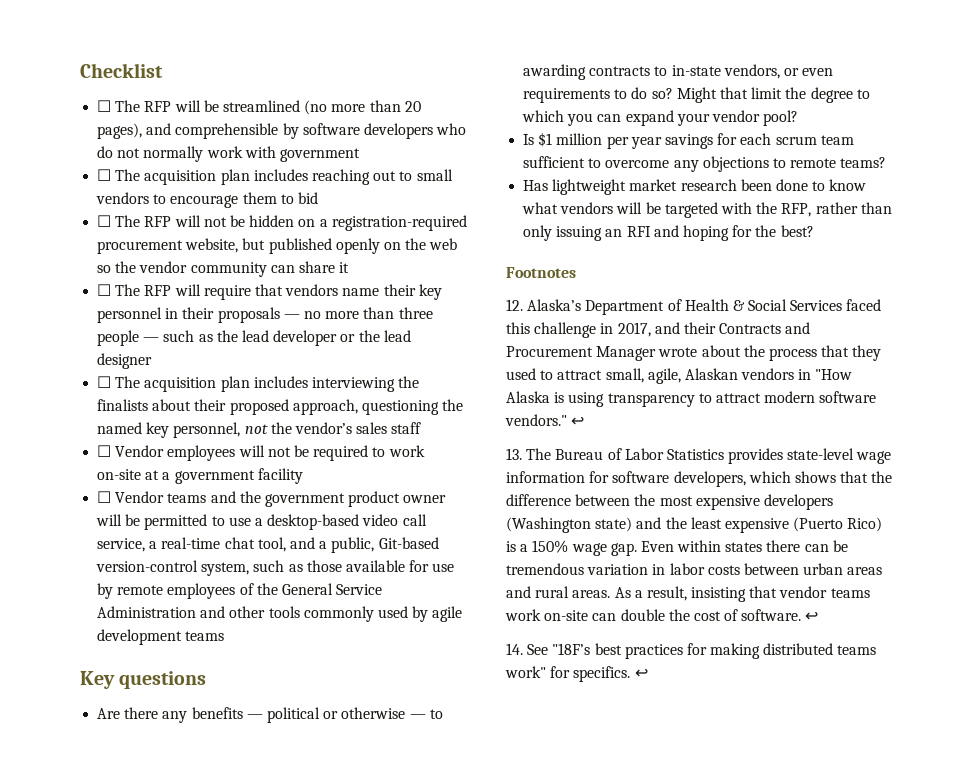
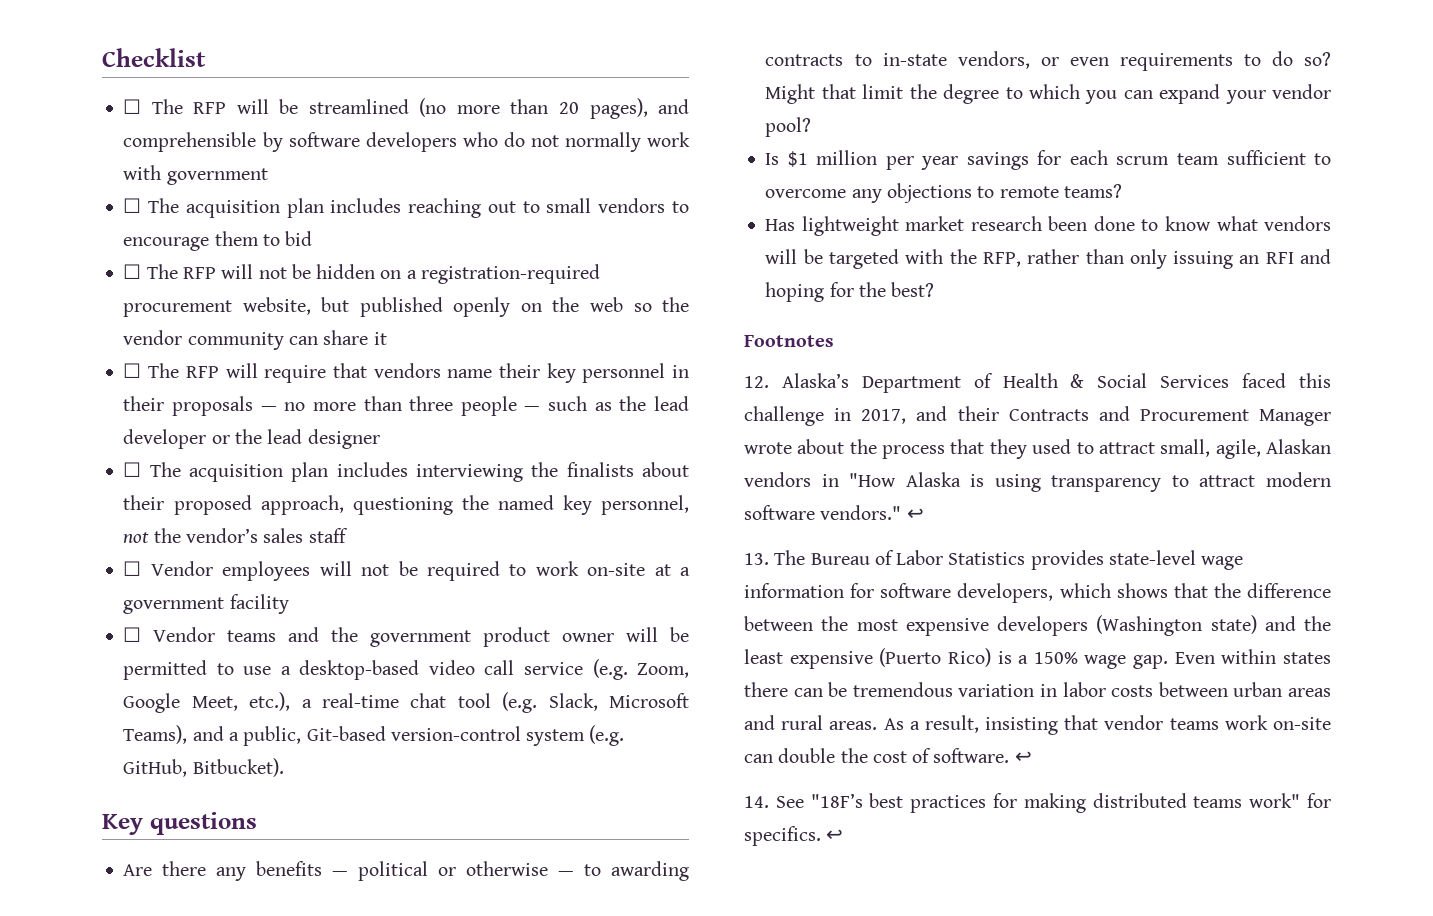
[97,537,286,552] service, a real-time chat tool, -> [523,659,689,680] [123,692,689,713] [123,725,188,744] service (e.g. Zoom, Google Meet, etc.), a real-time chat tool (e.g. Slack, Microsoft Teams),
[201,560,455,576] [97,583,383,599] [97,606,463,622] [97,629,225,645] system, such as those available for use by remote employees of the General Service Administration and other tools commonly used by agile development teams -> [526,725,625,746] [123,758,284,777] system (e.g. GitHub, Bitbucket).

